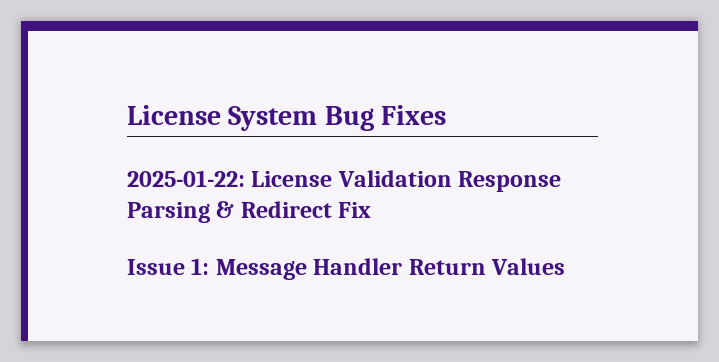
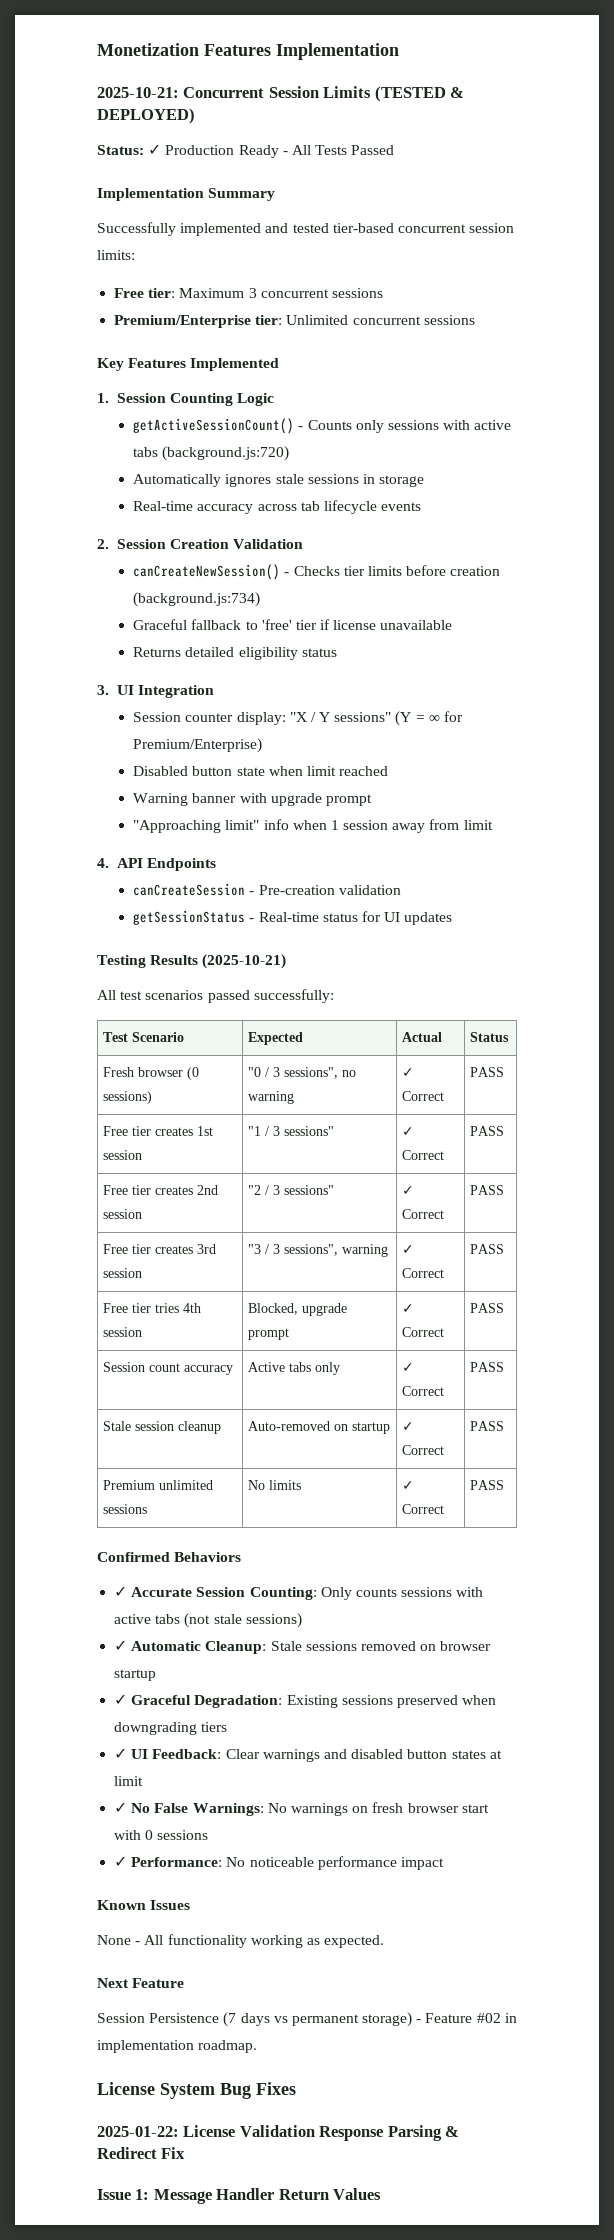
(127, 115) none -> [97,43,399,60] [97,86,465,102] [97,108,195,124] [97,144,395,158] [97,188,276,201] [97,222,515,236] [97,250,135,260] [114,288,383,298] [114,315,475,328] [97,358,280,371] [97,393,275,406] [133,418,512,434] [133,446,290,461] [133,474,425,487] [133,500,422,514] [97,539,304,549] [133,564,501,580] [133,592,261,607] [133,619,453,630] [133,647,337,660] [97,685,214,698] [133,711,463,726] [133,738,263,753] [133,766,389,776] [133,793,372,806] [133,819,493,833] [97,858,216,871] [133,883,401,896] [133,910,453,925] [97,954,287,969] [97,989,334,1003] [103,1032,185,1042] [248,1032,304,1045] [402,1032,443,1042] [470,1032,510,1042] [103,1067,200,1080] [103,1091,153,1104] [248,1067,357,1079] [248,1091,295,1104] [402,1068,415,1077] [402,1091,445,1101] [470,1067,505,1077] [103,1126,214,1136] [103,1150,143,1160] [248,1126,335,1136] [402,1127,415,1136] [402,1150,445,1160] [470,1126,505,1136] [103,1185,219,1195] [103,1209,143,1219] [248,1185,335,1195] [402,1186,415,1195] [402,1209,445,1219] [470,1185,505,1195] [103,1244,217,1254] [103,1268,143,1278] [248,1244,389,1257] [402,1245,415,1254] [402,1268,445,1278] [470,1244,505,1254] [103,1303,202,1313] [103,1327,143,1337] [248,1303,348,1316] [248,1328,290,1340] [402,1304,415,1313] [402,1327,445,1337] [470,1303,505,1313] [103,1362,234,1375] [248,1362,341,1375] [402,1363,415,1372] [402,1386,445,1396] [470,1362,505,1372] [103,1421,222,1434] [248,1421,391,1434] [402,1422,415,1431] [402,1445,445,1455] [470,1421,505,1431] [103,1480,214,1490] [103,1504,148,1514] [248,1480,302,1490] [402,1481,415,1490] [402,1504,445,1514] [470,1480,505,1490] [97,1552,242,1562] [114,1586,484,1600] [114,1613,302,1628] [114,1640,492,1654] [114,1669,157,1681] [114,1694,497,1708] [114,1722,228,1735] [114,1748,502,1762] [114,1776,144,1786] [114,1802,489,1816] [114,1830,209,1840] [114,1856,444,1870] [97,1900,191,1910] [97,1934,385,1948] [97,1978,185,1988] [97,2012,517,2027] [97,2040,258,2053] Monetization Features Implementation // 2025-10-21: Concurrent Session Limits (TESTED & DEPLOYED) // Status: ✓ Production Ready - All Tests Passed // Implementation Summary // Successfully implemented and tested tier-based concurrent session limits: // Free tier: Maximum 3 concurrent sessions // Premium/Enterprise tier: Unlimited concurrent sessions // Key Features Implemented // 1. Session Counting Logic // getActiveSessionCount() - Counts only sessions with active tabs (background.js:720) // Automatically ignores stale sessions in storage // Real-time accuracy across tab lifecycle events // 2. Session Creation Validation // canCreateNewSession() - Checks tier limits before creation (background.js:734) // Graceful fallback to 'free' tier if license unavailable // Returns detailed eligibility status // 3. UI Integration // Session counter display: "X / Y sessions" (Y = ∞ for Premium/Enterprise) // Disabled button state when limit reached // Warning banner with upgrade prompt // "Approaching limit" info when 1 session away from limit // 4. API Endpoints // canCreateSession - Pre-creation validation // getSessionStatus - Real-time status for UI updates // Testing Results (2025-10-21) // All test scenarios passed successfully: // Test Scenario | Expected | Actual | Status // Fresh browser (0 sessions) | "0 / 3 sessions", no warning | ✓ Correct | PASS // Free tier creates 1st session | "1 / 3 sessions" | ✓ Correct | PASS // Free tier creates 2nd session | "2 / 3 sessions" | ✓ Correct | PASS // Free tier creates 3rd session | "3 / 3 sessions", warning | ✓ Correct | PASS // Free tier tries 4th session | Blocked, upgrade prompt | ✓ Correct | PASS // Session count accuracy | Active tabs only | ✓ Correct | PASS // Stale session cleanup | Auto-removed on startup | ✓ Correct | PASS // Premium unlimited sessions | No limits | ✓ Correct | PASS // Confirmed Behaviors // ✓ Accurate Session Counting: Only counts sessions with active tabs (not stale sessions) // ✓ Automatic Cleanup: Stale sessions removed on browser startup // ✓ Graceful Degradation: Existing sessions preserved when downgrading tiers // ✓ UI Feedback: Clear warnings and disabled button states at limit // ✓ No False Warnings: No warnings on fresh browser start with 0 sessions // ✓ Performance: No noticeable performance impact // Known Issues // None - All functionality working as expected. // Next Feature // Session Persistence (7 days vs permanent storage) - Feature #02 in implementation roadmap. //

